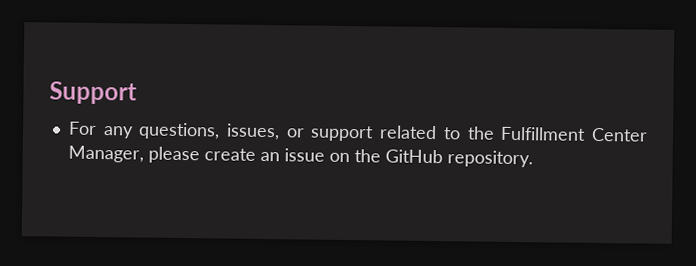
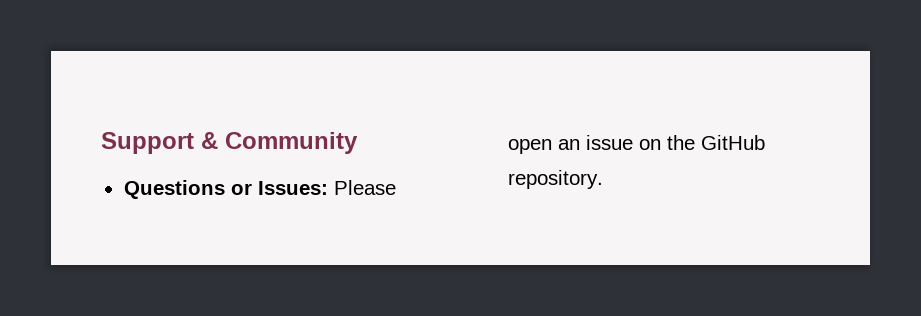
[67,121,649,142] [67,145,256,164] // For any questions, issues, or support related to the Fulfillment Center Manager, please create -> [201,132,358,154] [123,180,396,199] [507,139,552,154] & Community // Questions or Issues: Please open

